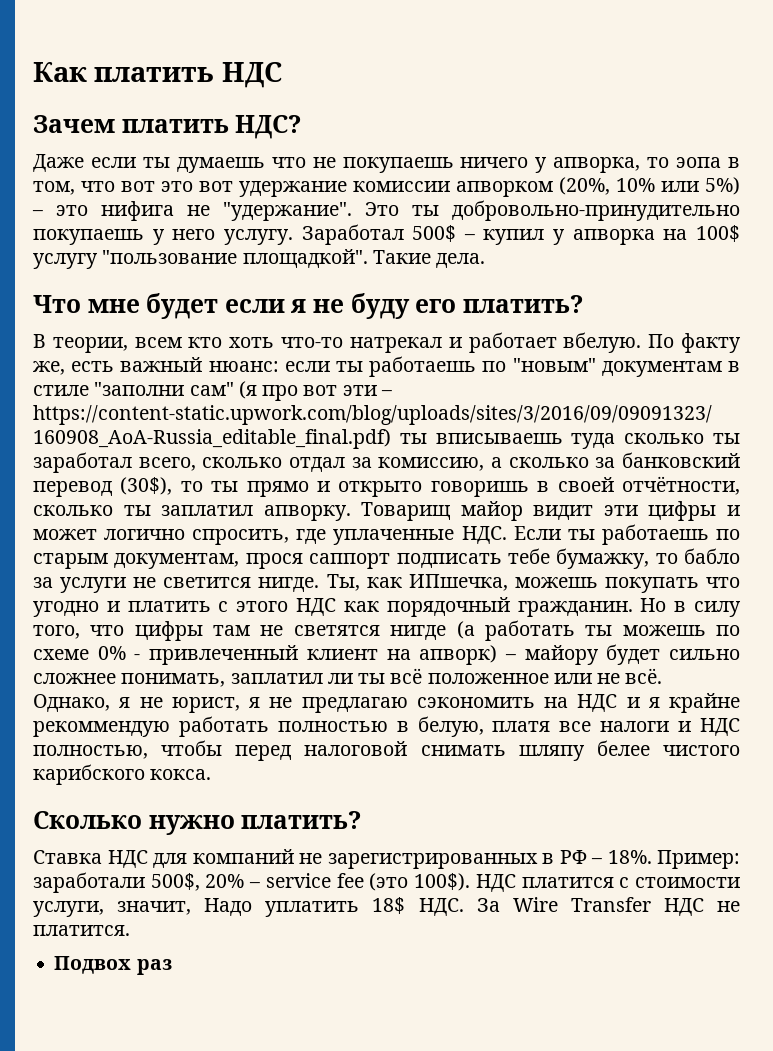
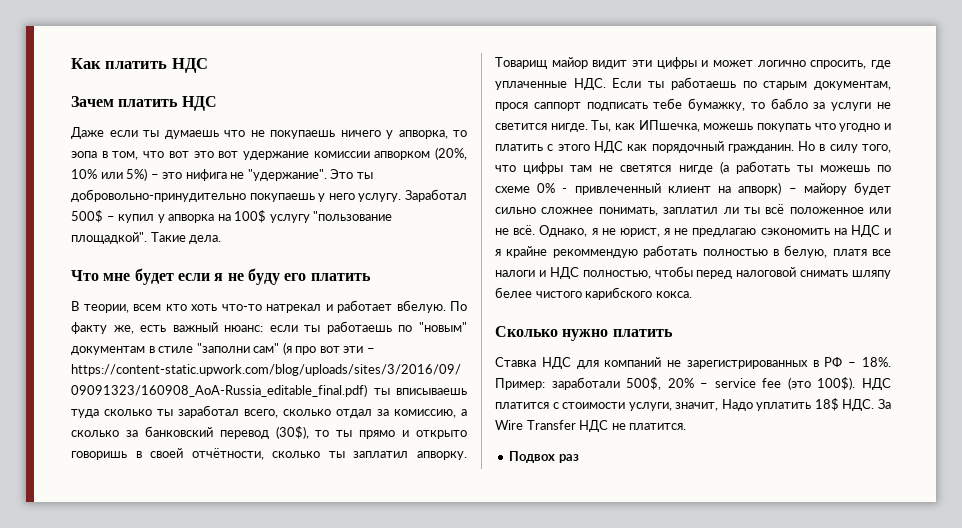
[235,115,302,139] НДС? -> [181,96,217,111] НДС
[462,295,583,313] платить? -> [310,273,371,281] платить
[241,811,362,829] платить? -> [612,329,673,337] платить

